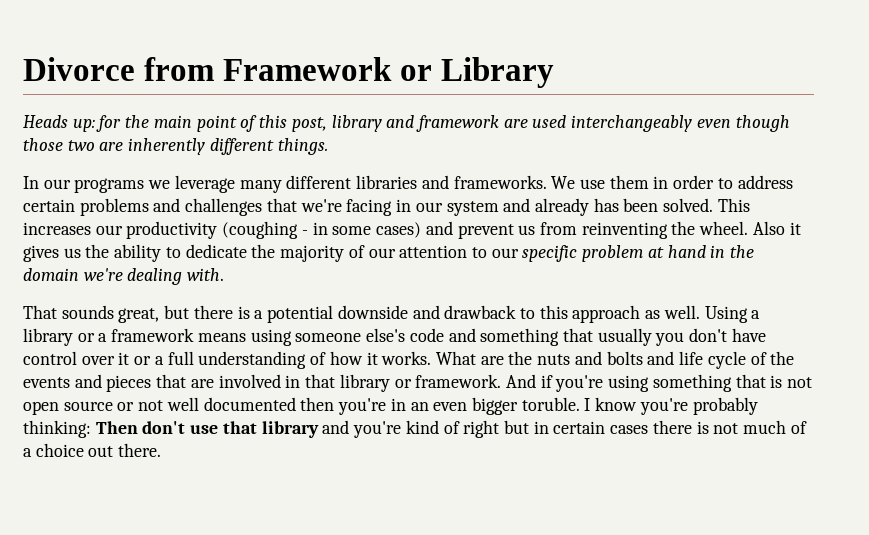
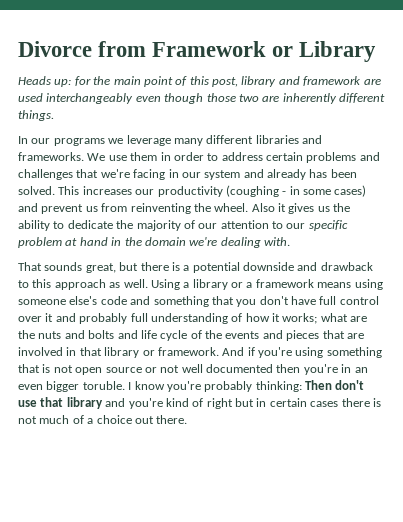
[597,328,652,346] usually -> (234, 300) none
(766, 335) none -> [319,296,337,305] full
[134,356,164,365] or a -> [55,313,128,324] and probably
[381,351,476,365] works. What -> [282,313,348,324] works; what

